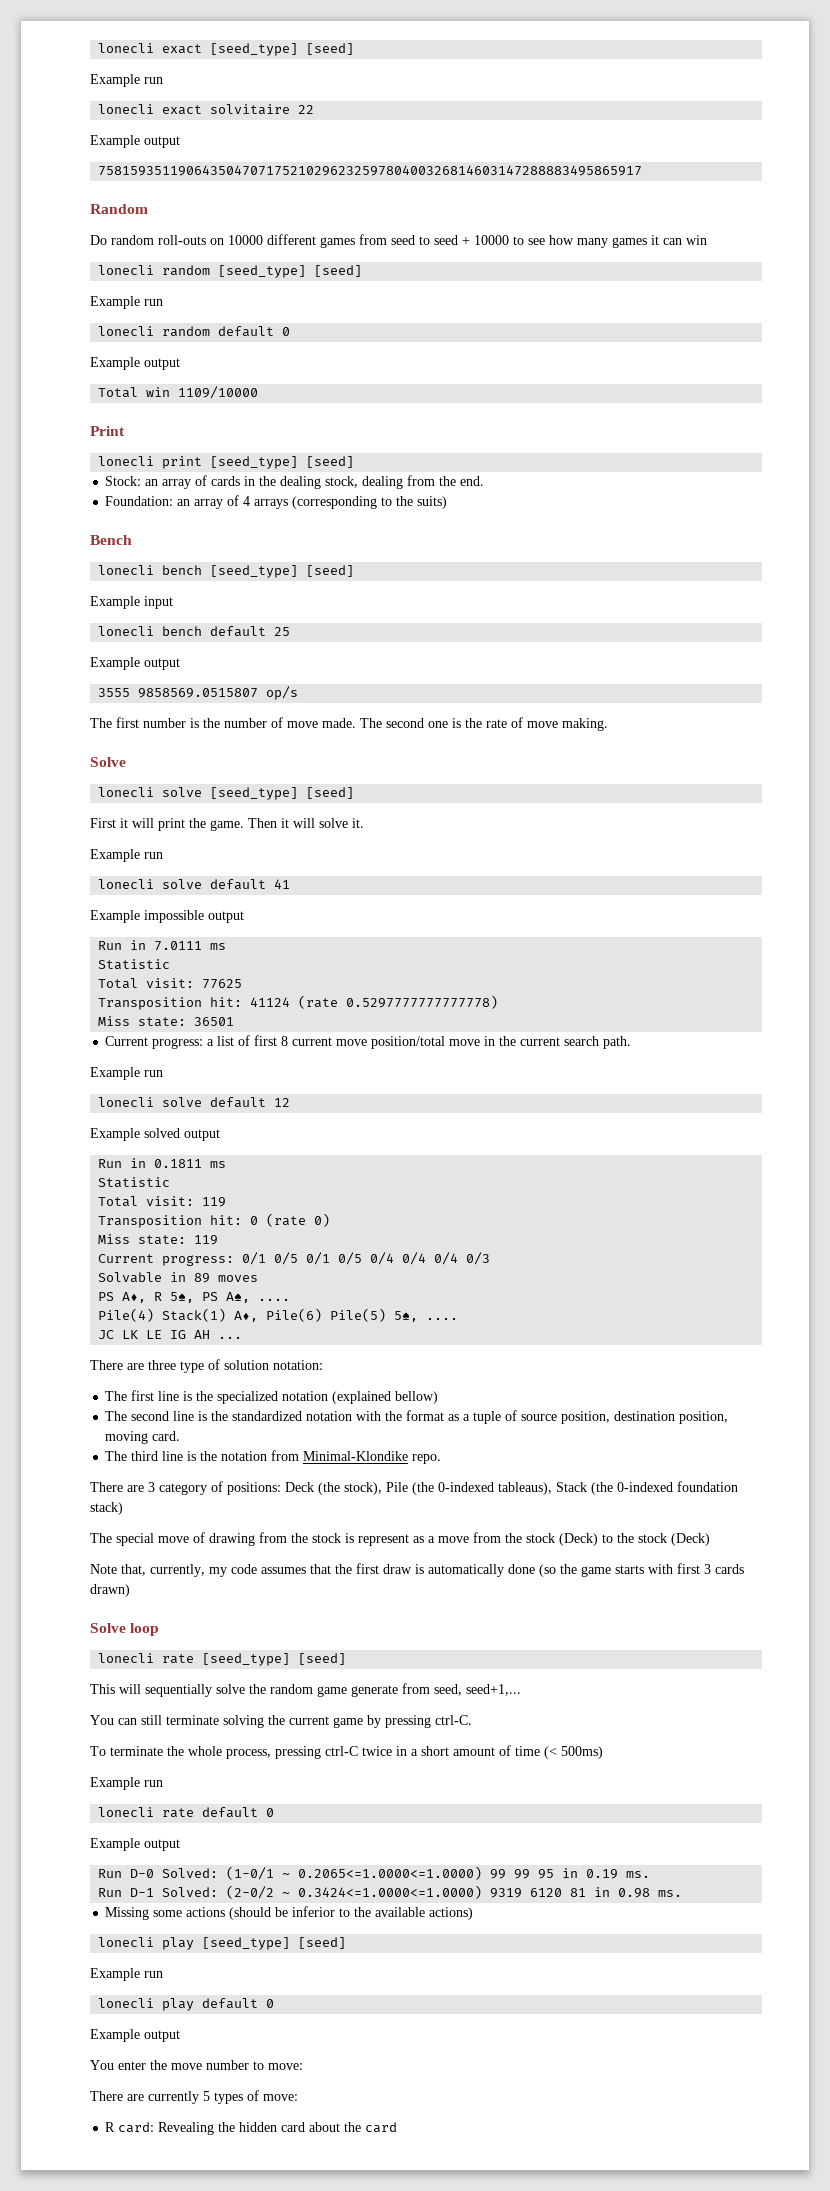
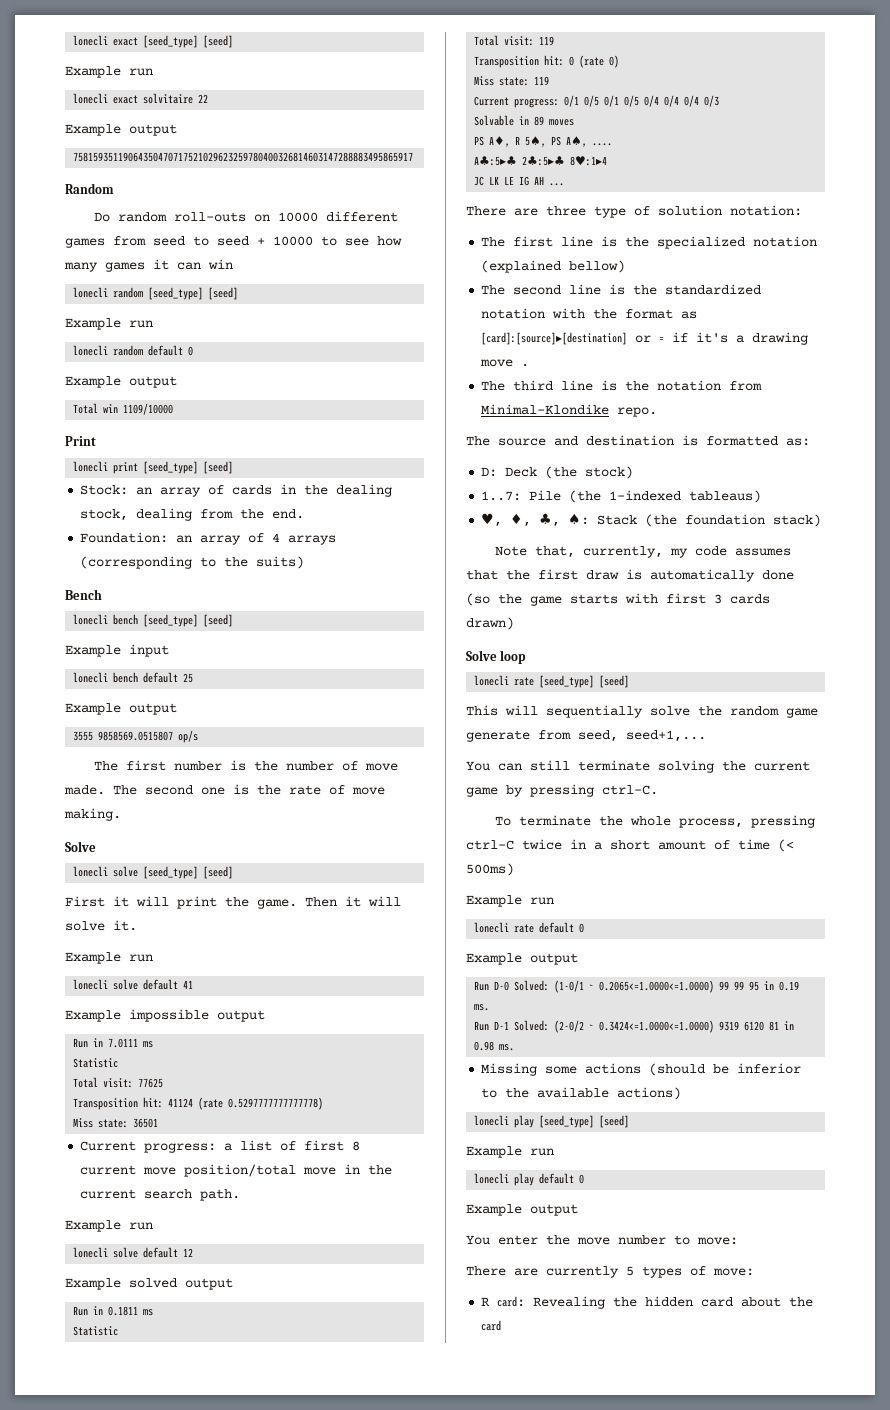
[98,1308,459,1322] Pile(4) Stack(1) A♦, Pile(6) Pile(5) 5♠, .... -> [474,156,608,166] A♣:5▸♣ 2♣:5▸♣ 8♥:1▸4
[463,1410,729,1424] [105,1431,181,1444] a tuple of source position, destination position, moving card. -> [481,332,809,345] [480,359,530,367] [card]:[source]▸[destination] or = if it's a drawing move .
[90,1481,552,1495] There are 3 category of positions: Deck (the stock), Pile (the 0-indexed tableaus), -> [466,435,810,446] [481,466,634,479] [481,490,762,503] [481,513,590,527] The source and destination is formatted as: // D: Deck (the stock) // 1..7: Pile (the 1-indexed tableaus) // ♥, ♦, ♣, ♠:
[617,1482,673,1492] 0-indexed -> (678, 520) none
[90,1532,710,1546] // The special move of drawing from the stock is represent as a move from the stock (Deck) to the stock (Deck) -> (822, 520) none

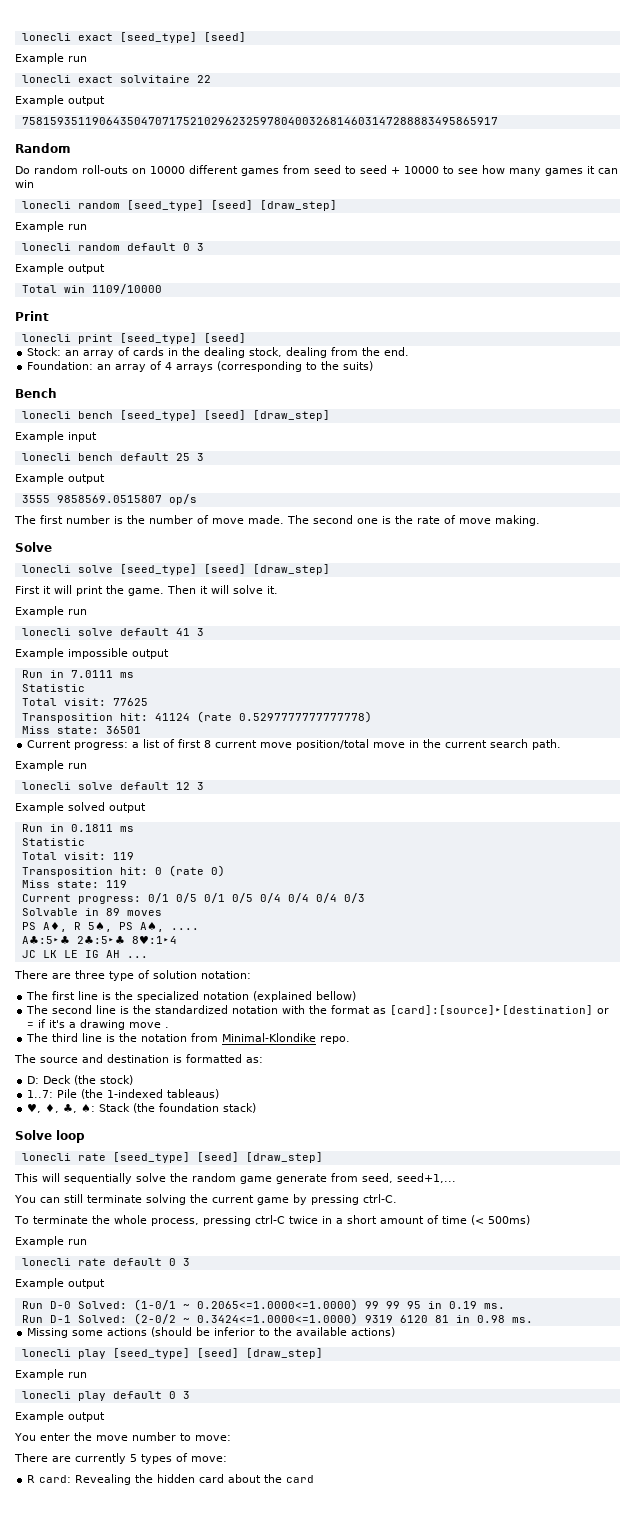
(239, 293) none -> [259,200,337,211] [draw_step]
(194, 351) none -> [196,243,204,251] 3
(234, 620) none -> [252,410,330,421] [draw_step]
(194, 678) none -> [196,453,204,461] 3
(234, 872) none -> [252,564,330,575] [draw_step]
(194, 984) none -> [196,628,204,636] 3
(194, 1252) none -> [196,782,204,790] 3
[495,546,792,558] [466,569,794,582] [466,593,770,606] [466,617,514,630] // Note that, currently, my code assumes that the first draw is automatically done (so the game starts with first 3 cards drawn) -> (257, 1108) none
(630, 681) none -> [245,1152,323,1163] [draw_step]
(585, 928) none -> [182,1258,190,1266] 3
(630, 1121) none -> [245,1348,323,1359] [draw_step]
(585, 1179) none -> [182,1391,190,1399] 3

